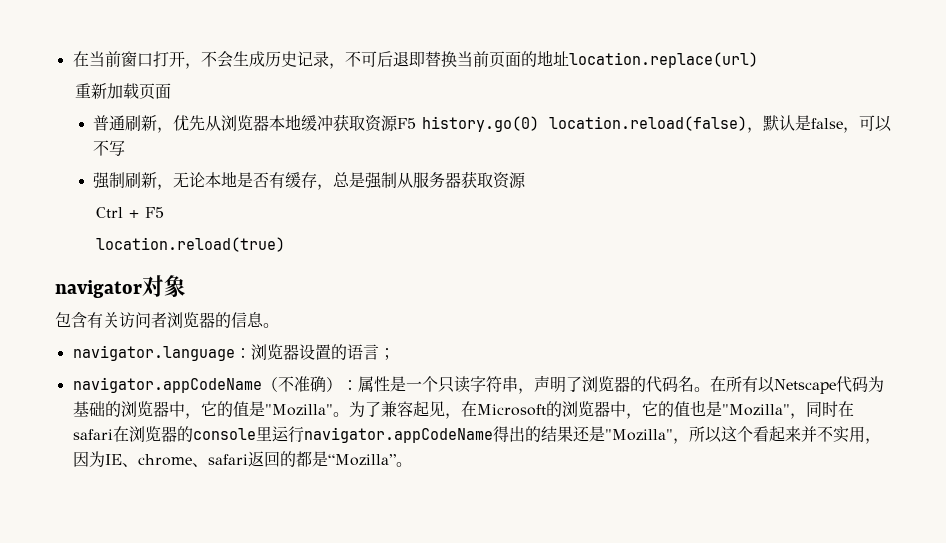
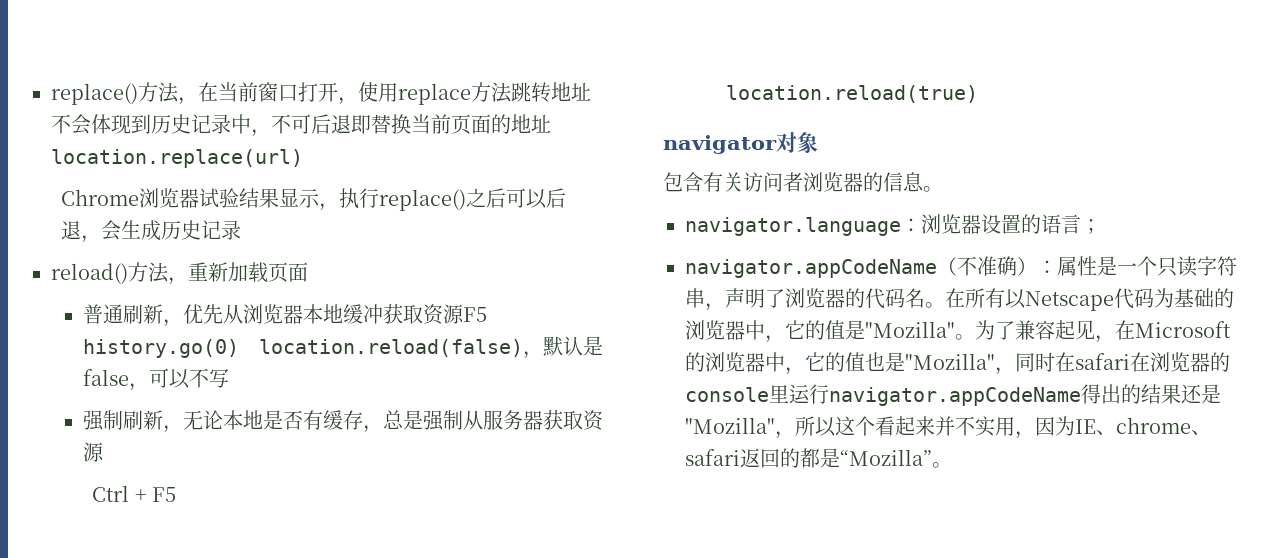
(72, 59) none -> [51,82,198,105] replace()方法，
[200,51,329,68] 不会生成历史记录 -> [358,82,591,105] [51,114,251,135] 使用replace方法跳转地址不会体现到历史记录中
(758, 60) none -> [60,188,566,211] [60,220,241,243] [51,262,188,285] Chrome浏览器试验结果显示，执行replace()之后可以后退，会生成历史记录 // reload()方法，

